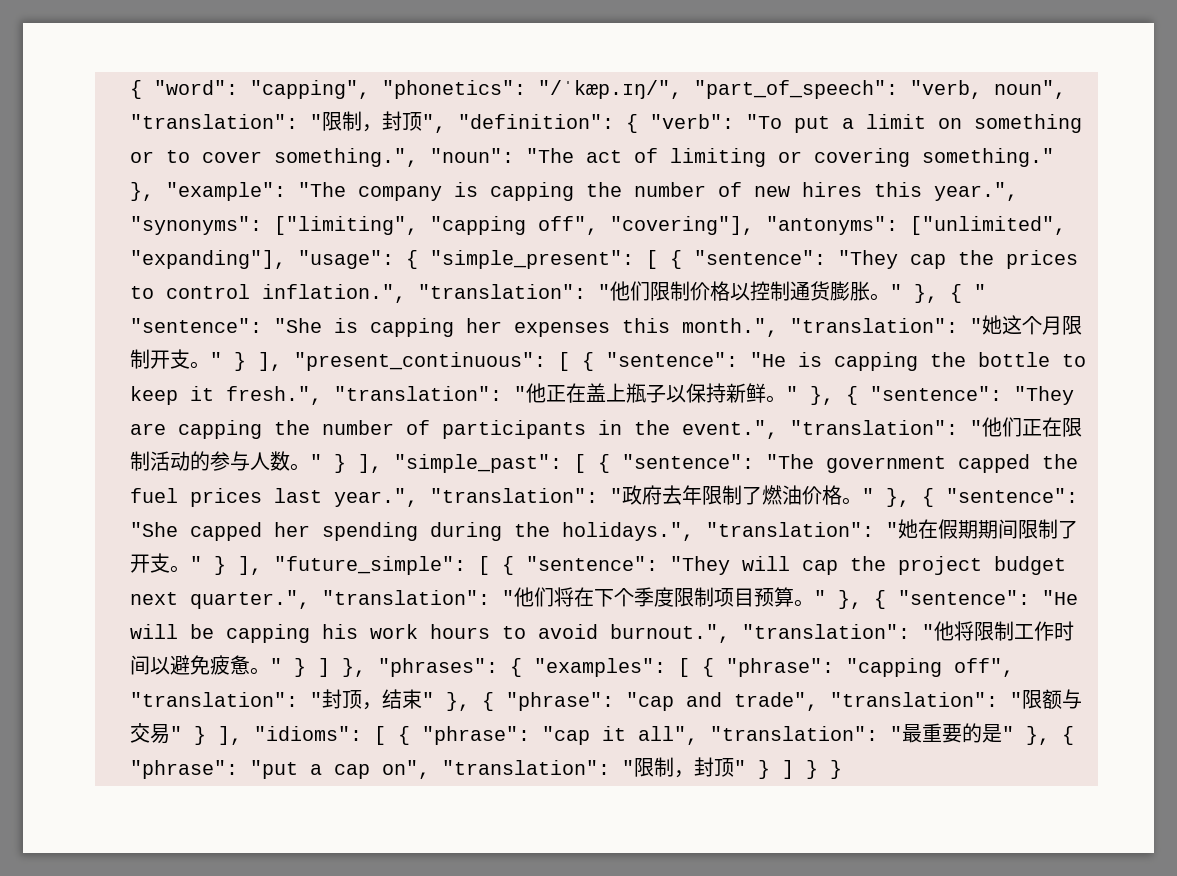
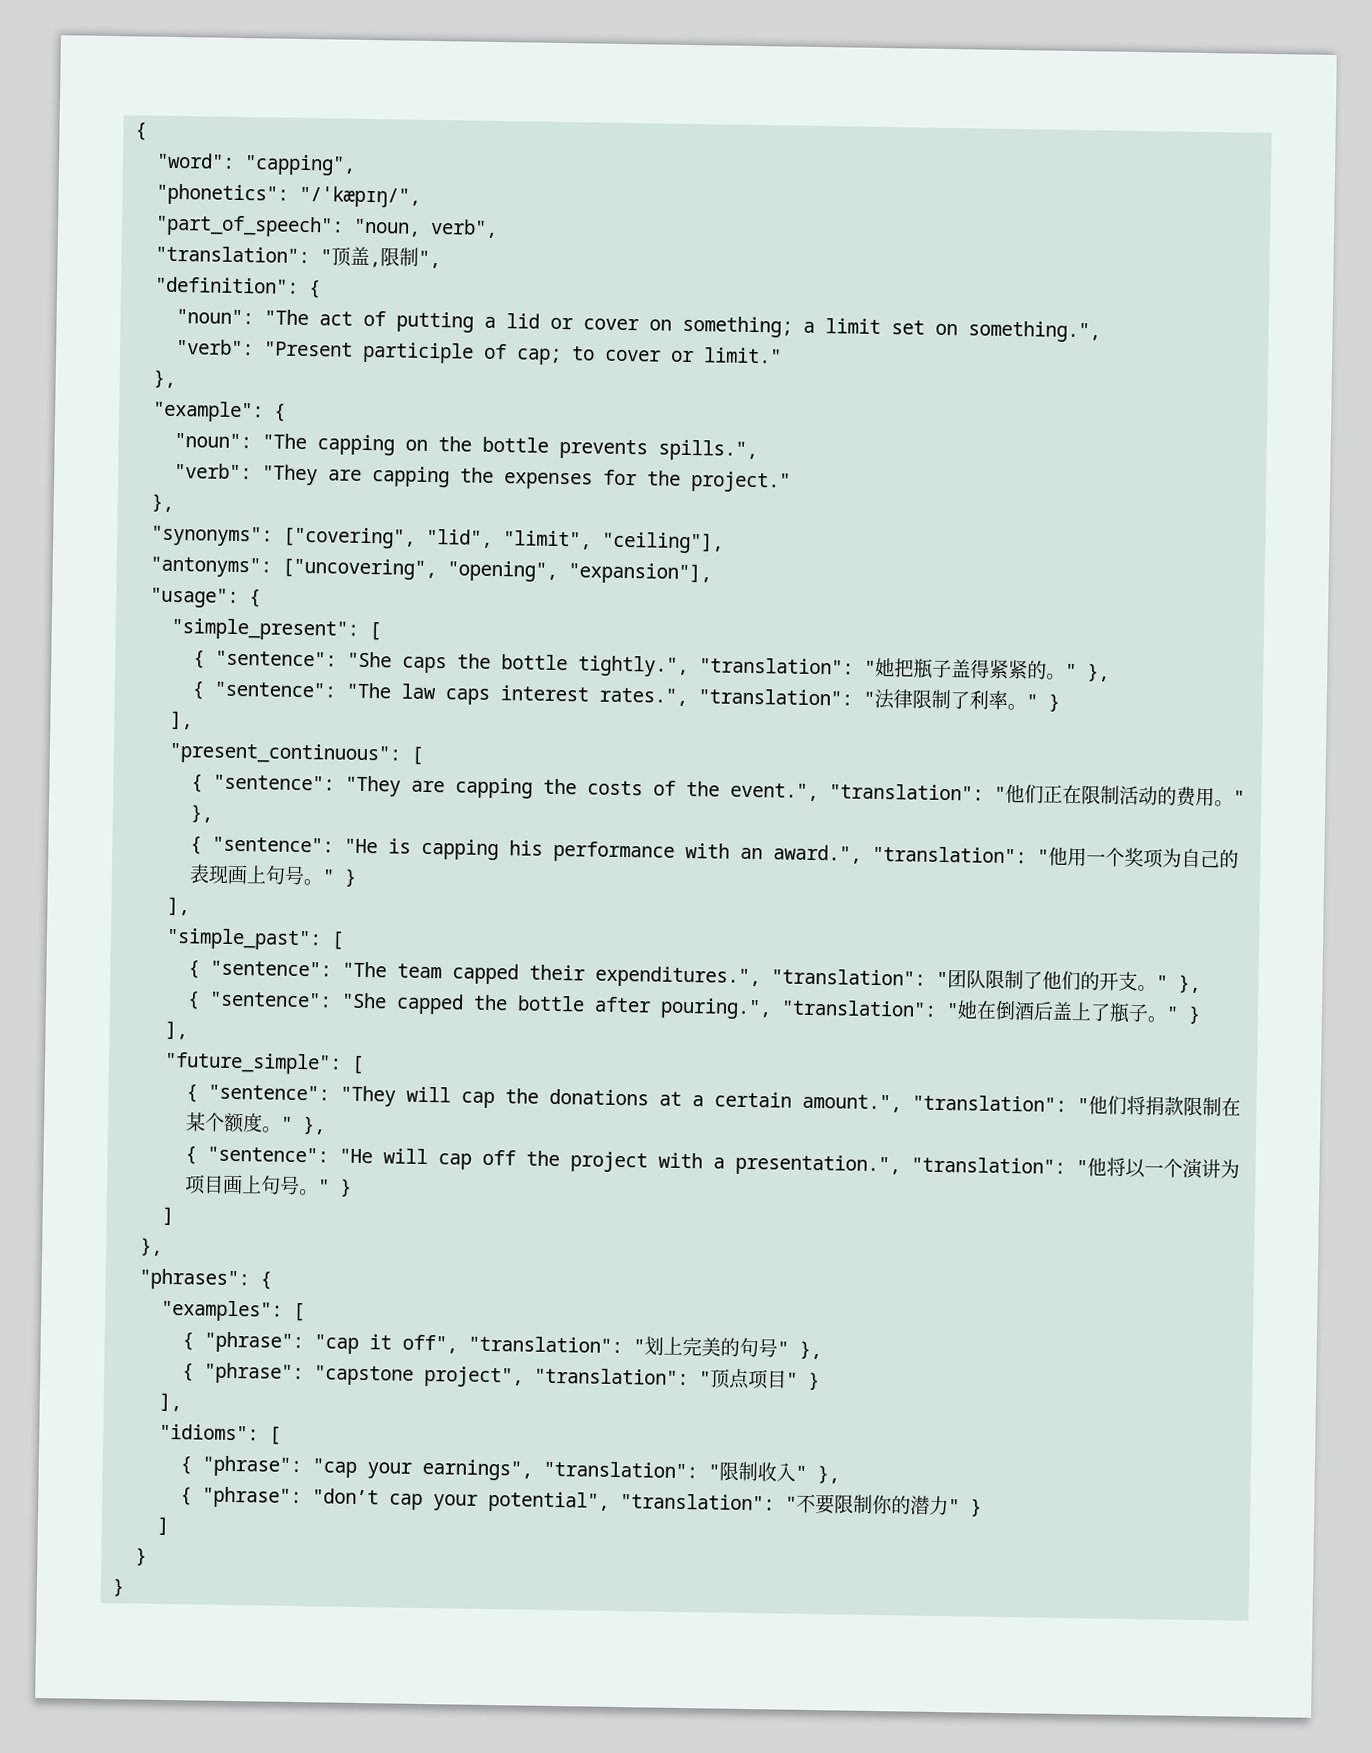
[129,80,142,99] { -> [135,122,147,141] { //
[381,80,1066,99] [129,111,422,132] "phonetics": "/ˈkæp.ɪŋ/", "part_of_speech": "verb, noun", "translation": "限制，封顶 -> [156,183,421,208] [155,214,498,238] [155,245,419,268] // "phonetics": "/ˈkæpɪŋ/", // "part_of_speech": "noun, verb", // "translation": "顶盖,限制
(446, 123) none -> (441, 259) //
[649,114,1082,133] [129,148,1054,167] [129,182,1018,201] [129,216,1066,235] [129,250,286,269] "verb": "To put a limit on something or to cover something.", "noun": "The act of limiting or covering something." }, "example": "The company is capping the number of new hires this year.", "synonyms": ["limiting", "capping off", "covering"], "antonyms": ["unlimited", "expanding"], -> [176,309,1101,343] [176,339,782,365] [153,369,176,389] [153,400,286,423] [174,433,758,462] [174,463,791,493] [151,493,174,512] [151,525,724,554] [150,556,712,585] // "noun": "The act of putting a lid or cover on something; a limit set on something.", // "verb": "Present participle of cap; to cover or limit." // }, // "example": { // "noun": "The capping on the bottle prevents spills.", // "verb": "They are capping the expenses for the project." // }, // "synonyms": ["covering", "lid", "limit", "ceiling"], // "antonyms": ["uncovering", "opening", "expansion"], //
(418, 259) none -> (261, 598) //
[669,250,1078,269] [129,281,986,303] [129,315,1082,337] [129,349,282,371] { "sentence": "They cap the prices to control inflation.", "translation": "他们限制价格以控制通货膨胀。" }, { " "sentence": "She is capping her expenses this month.", "translation": "她这个月限制开支。" } ], -> [193,650,1110,682] [192,681,1060,712] [170,710,193,730] // { "sentence": "She caps the bottle tightly.", "translation": "她把瓶子盖得紧紧的。" }, // { "sentence": "The law caps interest rates.", "translation": "法律限制了利率。" } // ], //
[581,352,1086,371] [129,383,834,405] { "sentence": "He is capping the bottle to keep it fresh.", "translation": "他正在盖上瓶子以保持新鲜。" }, -> (423, 755) //
[321,420,622,439] number of participants in -> [587,780,676,796] costs of
[209,451,382,473] 参与人数。" } ], -> [1176,786,1245,807] [190,804,214,823] [190,836,1239,869] [189,864,357,887] [167,896,190,916] 费用。" }, // { "sentence": "He is capping his performance with an award.", "translation": "他用一个奖项为自己的表现画上句号。" } // ], //
[597,454,1078,473] [129,485,910,507] { "sentence": "The government capped the fuel prices last year.", "translation": "政府去年限制了燃油价格。" }, -> [188,960,1201,994] // { "sentence": "The team capped their expenditures.", "translation": "团队限制了他们的开支。" }, //
[273,519,1078,541] [129,553,262,575] her spending during the holidays.", "translation": "她在假期期间限制了开支。" } ], -> [473,994,1201,1024] [165,1020,188,1040] the bottle after pouring.", "translation": "她在倒酒后盖上了瓶子。" } // ], //
(490, 565) none -> (364, 1065) //
[897,556,1066,575] [129,587,862,609] project budget next quarter.", "translation": "他们将在下个季度限制项目预算。" }, -> [549,1088,1241,1117] [185,1112,326,1135] donations at a certain amount.", "translation": "他们将捐款限制在某个额度。" }, //
[189,621,1074,643] [129,655,366,677] be capping his work hours to avoid burnout.", "translation": "他将限制工作时间以避免疲惫。" } ] }, -> [438,1149,1240,1180] [185,1174,352,1197] [162,1206,174,1226] [140,1237,163,1256] cap off the project with a presentation.", "translation": "他将以一个演讲为项目画上句号。" } // ] // }, //
(522, 667) none -> (272, 1280) //
[701,658,1014,677] [129,689,1082,711] [129,723,386,745] { "phrase": "capping off", "translation": "封顶，结束" }, { "phrase": "cap and trade", "translation": "限额与交易" } ], "idioms": [ -> (305, 1312) //
[637,723,1074,745] [129,757,818,779] all", "translation": "最重要的是" }, { "phrase": "put a cap on", "translation": "限制，封顶" } ] } -> [402,1334,822,1360] [182,1362,820,1391] [159,1392,182,1412] [159,1423,281,1445] [180,1455,840,1484] [180,1486,982,1517] [157,1516,169,1536] [135,1547,147,1566] off", "translation": "划上完美的句号" }, // { "phrase": "capstone project", "translation": "顶点项目" } // ], // "idioms": [ // { "phrase": "cap your earnings", "translation": "限制收入" }, // { "phrase": "don’t cap your potential", "translation": "不要限制你的潜力" } // ] // } //

